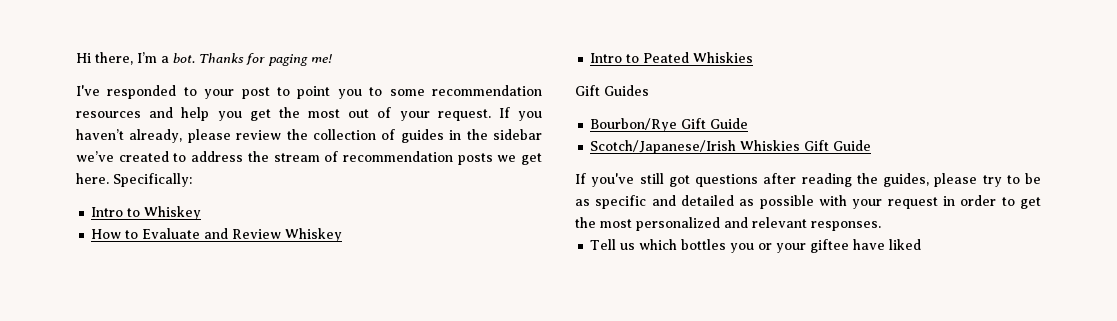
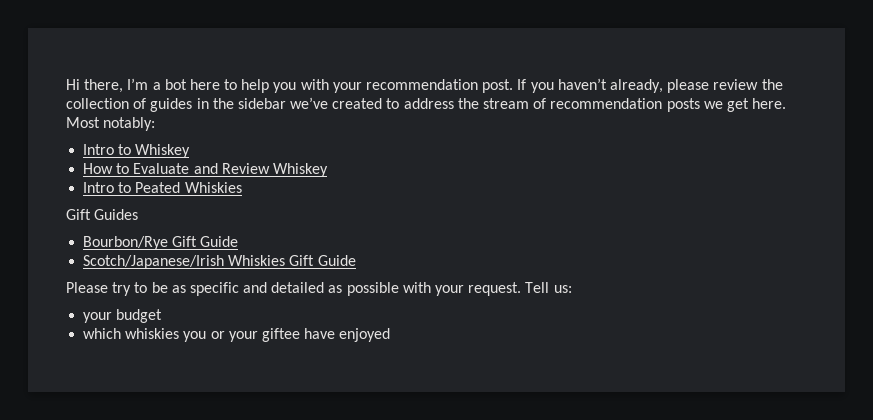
[173,53,332,66] [76,85,542,99] [76,107,491,121] bot. Thanks for paging me! // I've responded to your post to point you to some recommendation resources and help you get the most out of your request. -> [164,79,514,93] bot here to help you with your recommendation post.
[113,173,192,187] Specifically: -> [66,117,156,131] Most notably:
[575,173,978,187] If you've still got questions after reading the guides, please -> [66,282,108,293] Please
[887,195,1041,209] [575,217,881,231] [590,239,727,250] request in order to get the most personalized and relevant responses. // Tell us which bottles -> [468,282,572,296] [83,309,163,323] [83,328,180,339] request. Tell us: // your budget // which whiskies
[889,239,922,250] liked -> [339,328,391,342] enjoyed

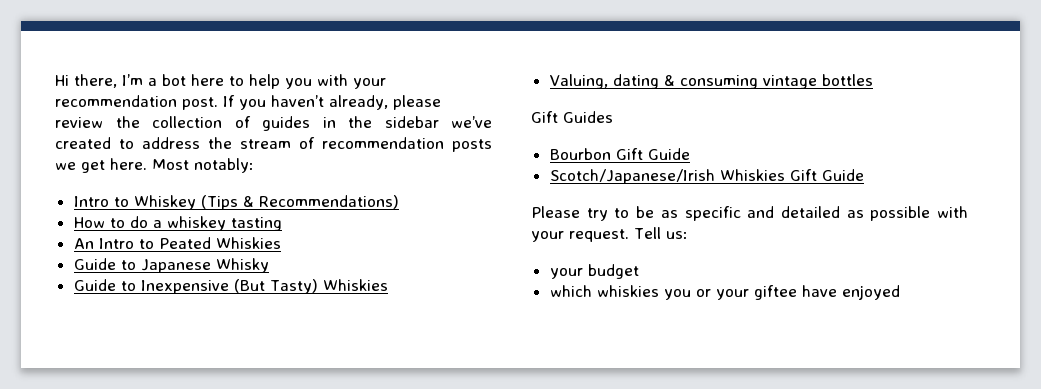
(191, 151) none -> [200,195,399,210] (Tips & Recommendations)
[133,163,328,177] Evaluate and Review Whiskey // -> [129,216,282,231] [73,238,94,249] do a whiskey tasting // An
(242, 187) none -> [73,258,269,273] [73,279,388,294] [549,74,873,89] // Guide to Japanese Whisky // Guide to Inexpensive (But Tasty) Whiskies // Valuing, dating & consuming vintage bottles
[83,236,169,250] Bourbon/Rye -> [549,148,611,160] Bourbon

